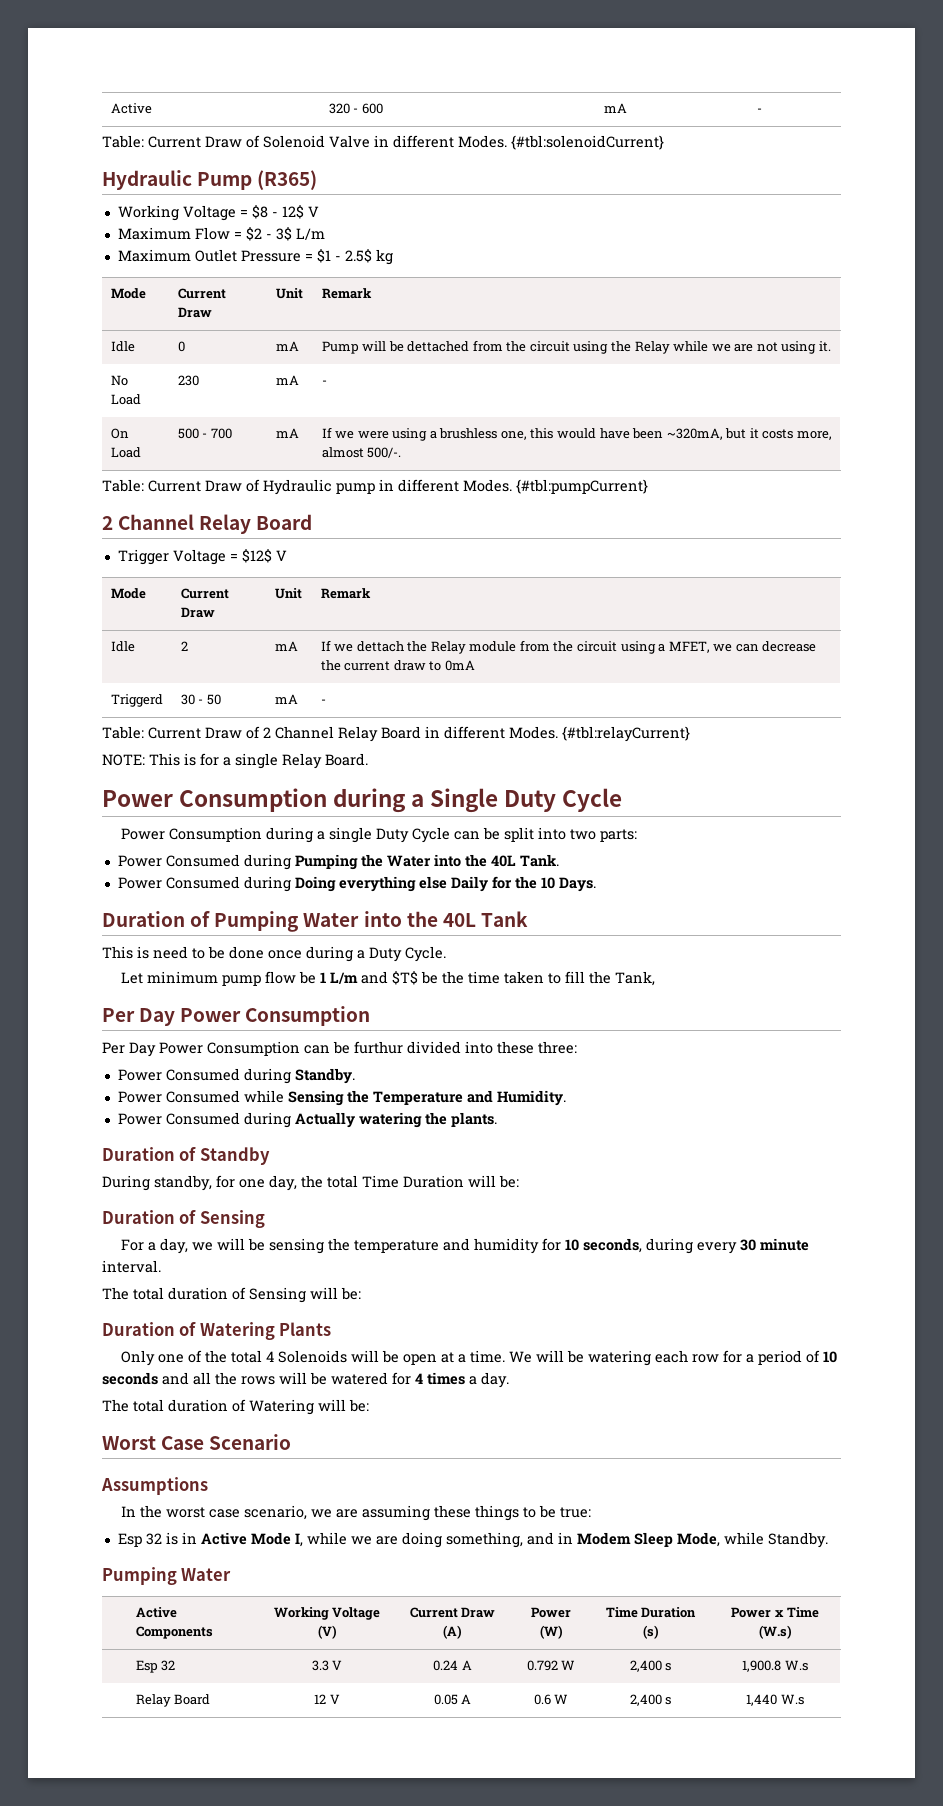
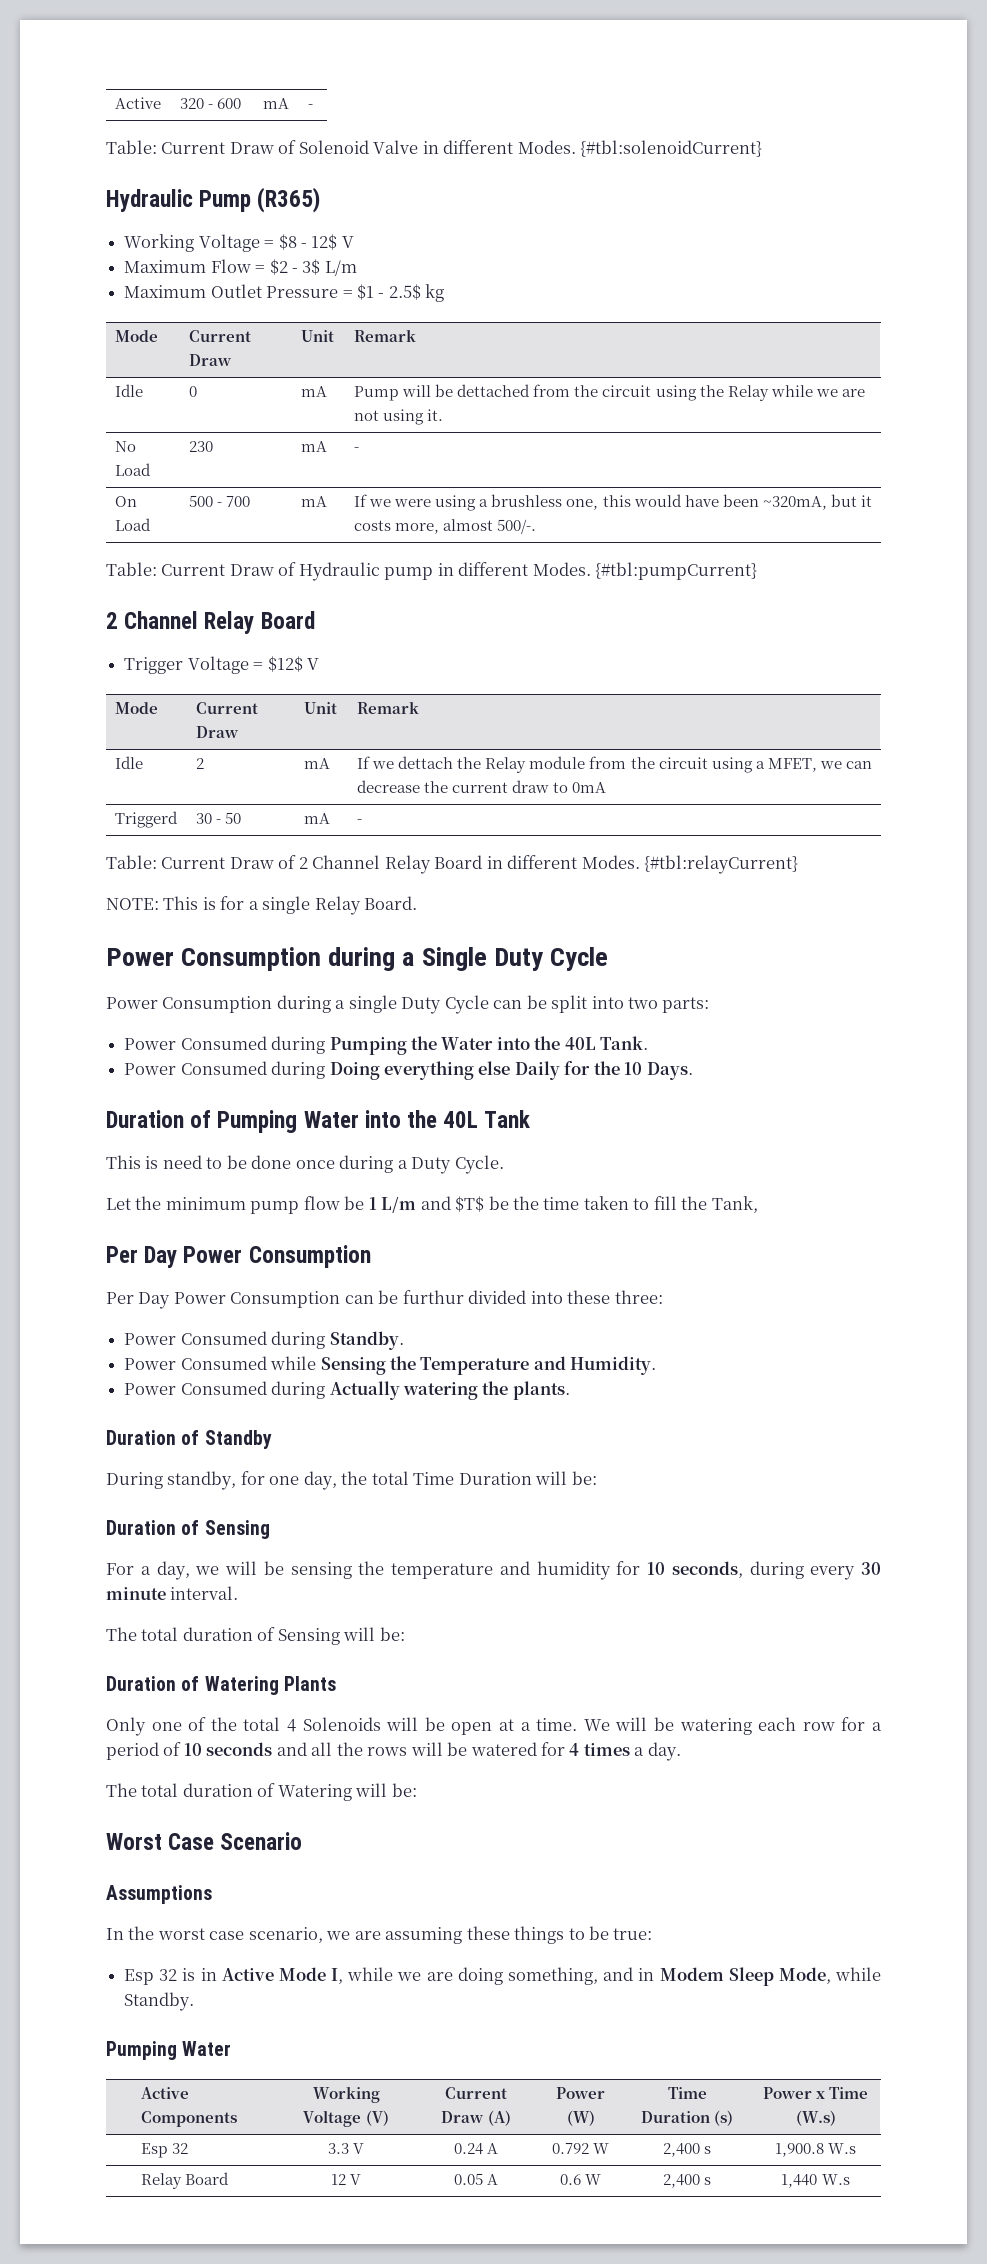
(143, 978) none -> [135,1196,162,1210] the

